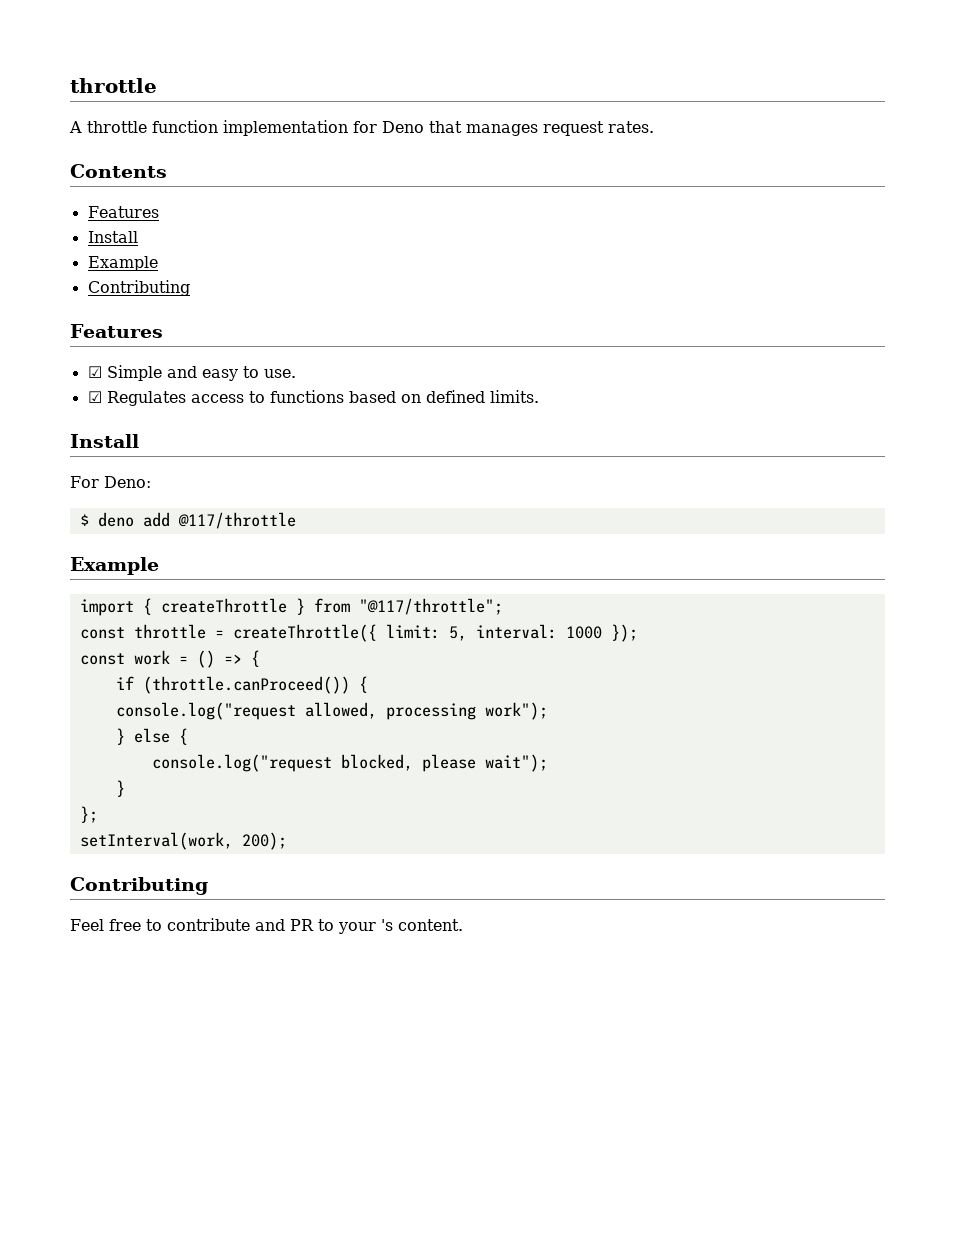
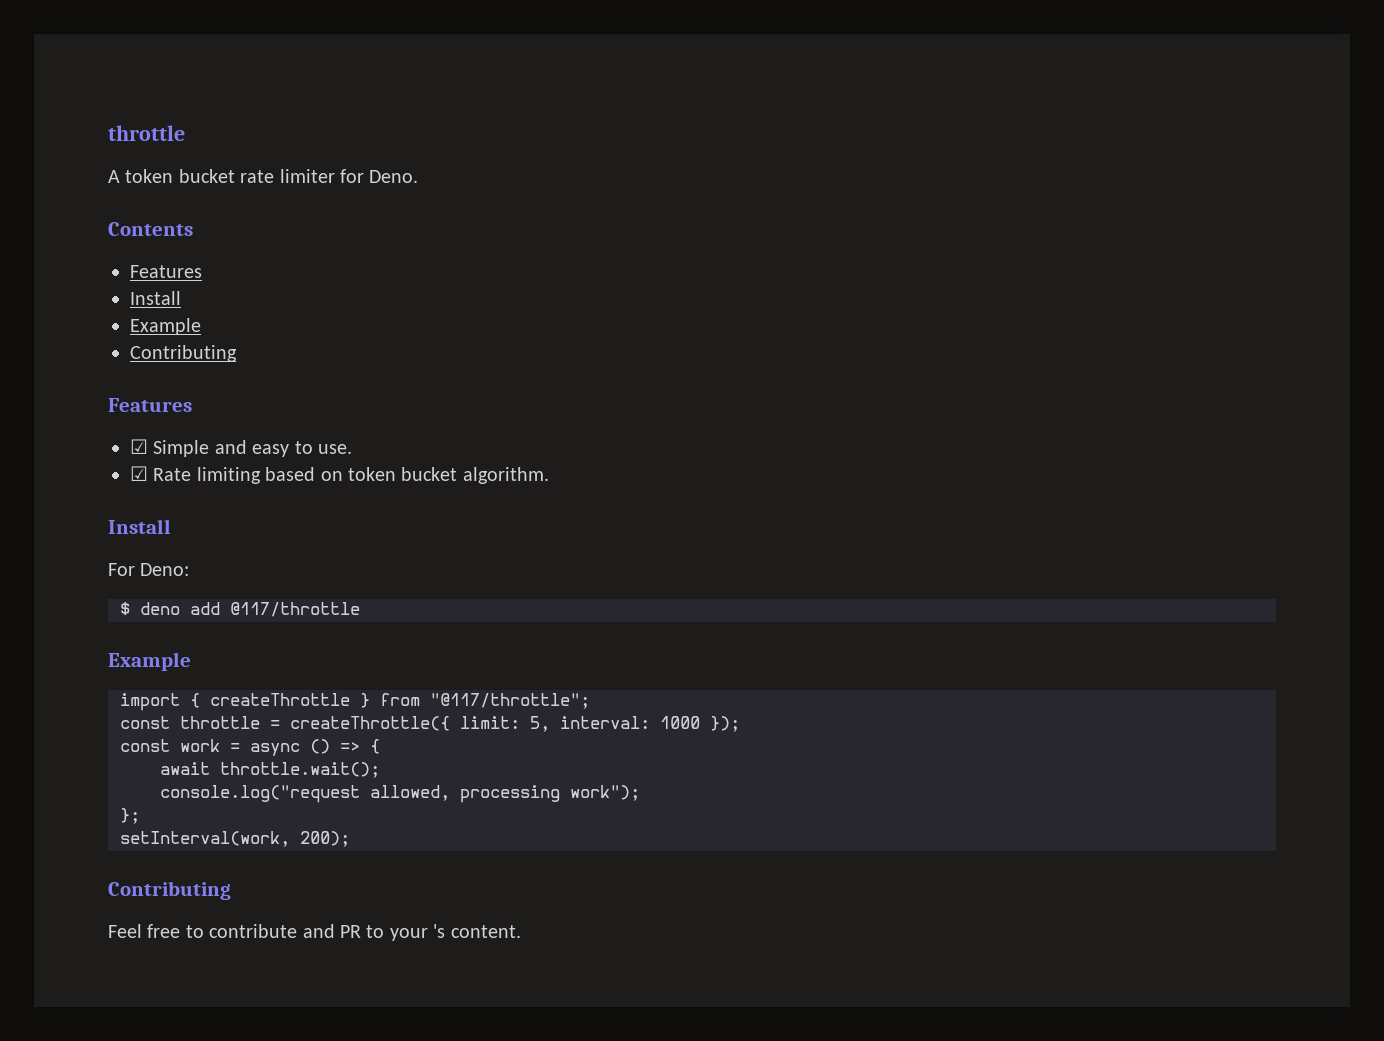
[87,120,654,136] throttle function implementation for Deno that manages request rates. -> [125,169,419,183] token bucket rate limiter for Deno.
[106,390,539,406] Regulates access to functions based on defined limits. -> [153,467,549,484] Rate limiting based on token bucket algorithm.
(188, 660) none -> [250,743,300,756] async
[115,676,368,694] if (throttle.canProceed()) { -> [160,762,380,778] await throttle.wait();
[115,728,188,745] [151,754,548,772] [115,780,125,797] // } else { // console.log("request blocked, please wait"); // } -> (640, 793) none

